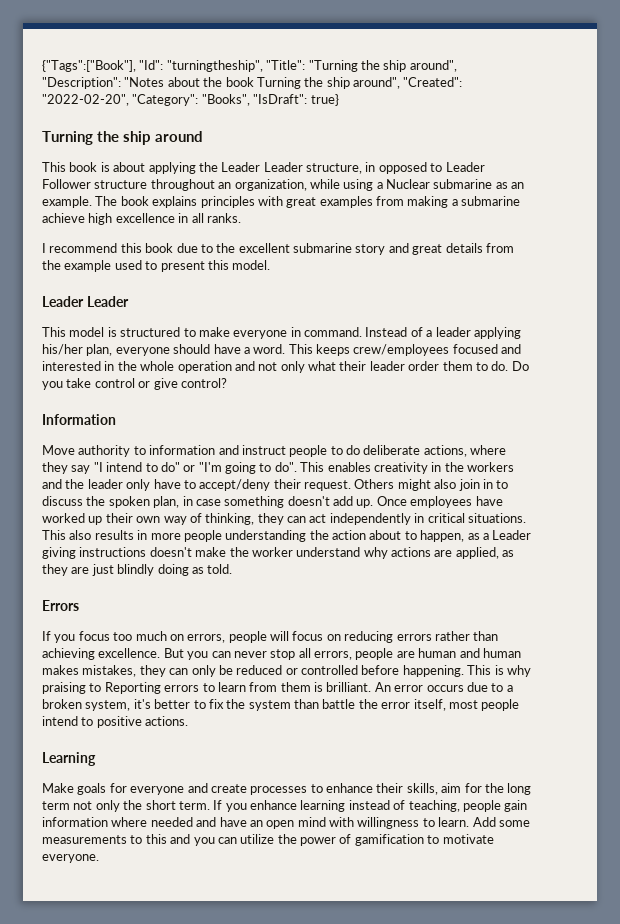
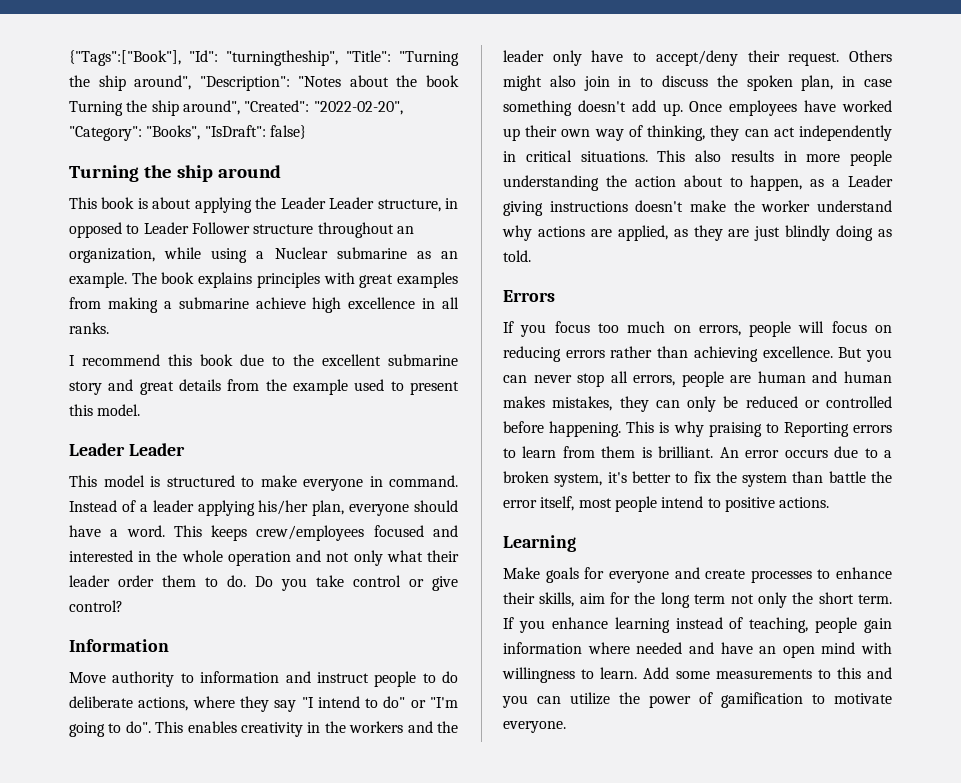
[310,94,339,106] true} -> [269,125,306,139] false}

